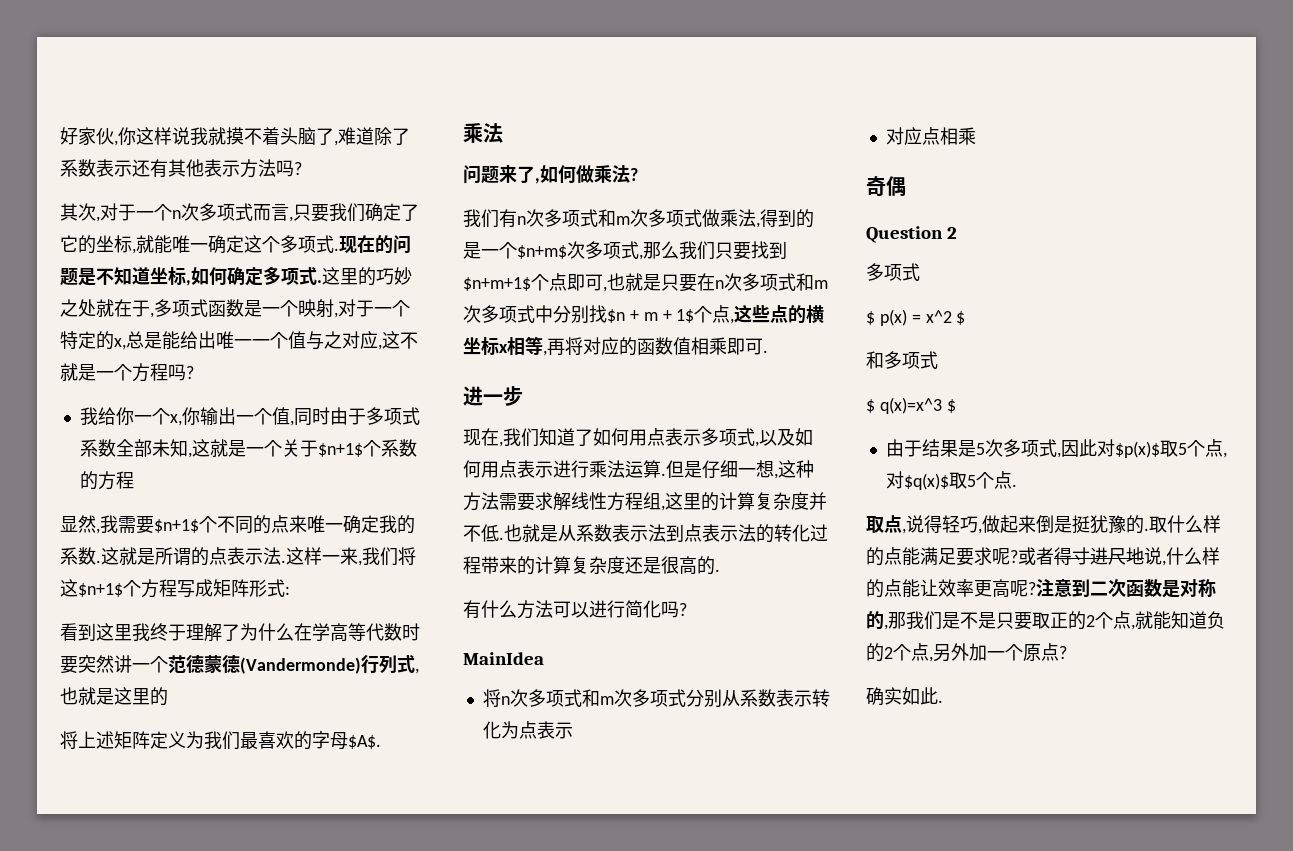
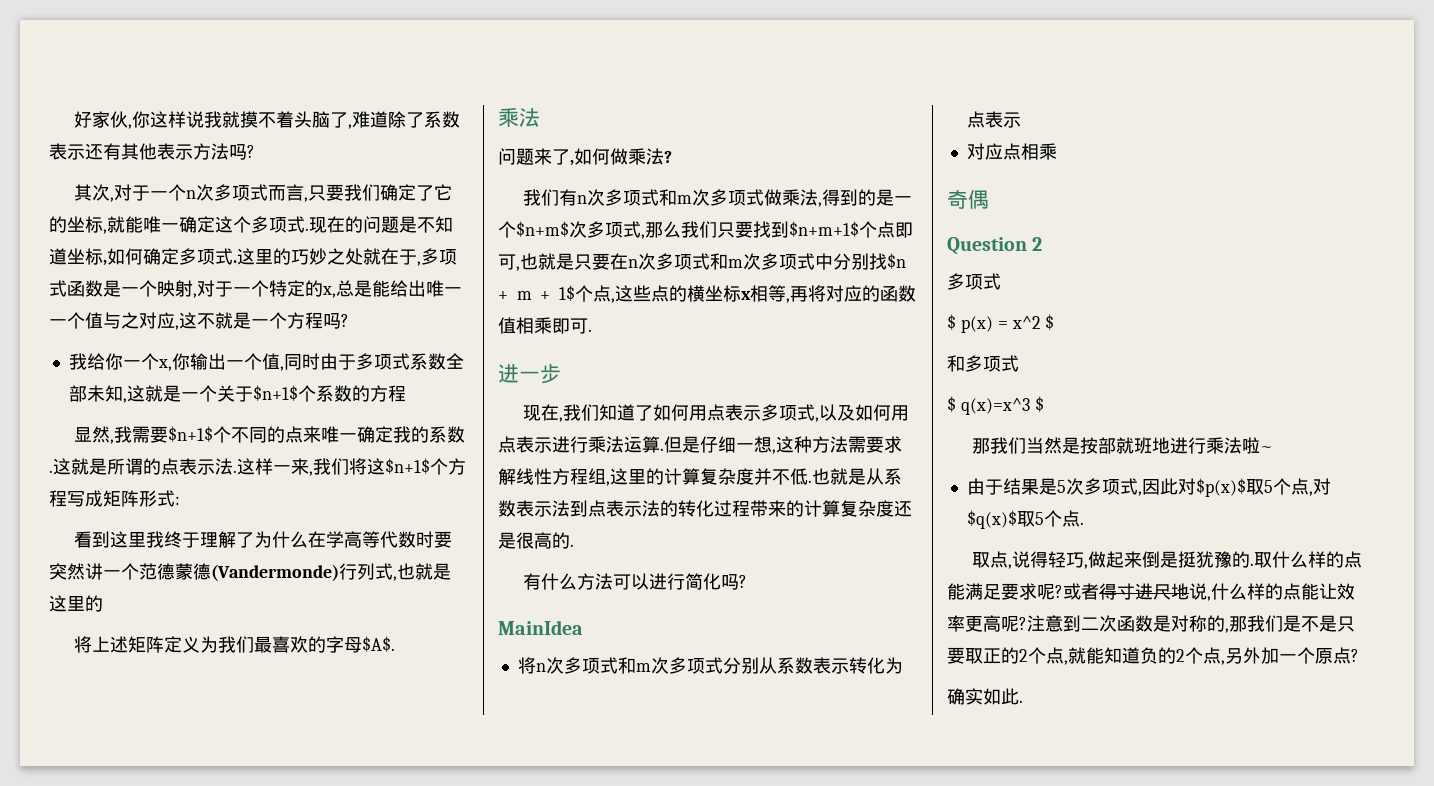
(956, 406) none -> [972,437,1274,454] // 那我们当然是按部就班地进行乘法啦~

